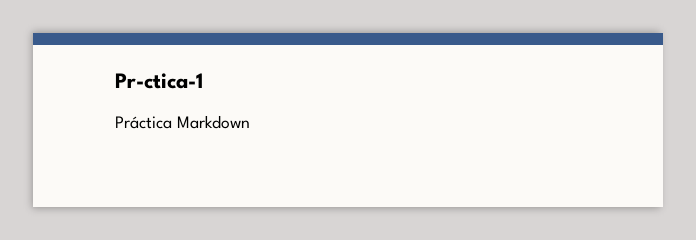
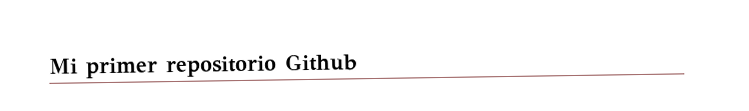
[115,73,203,89] [115,115,250,129] Pr-ctica-1 // Práctica Markdown -> [49,53,358,79] Mi primer repositorio Github

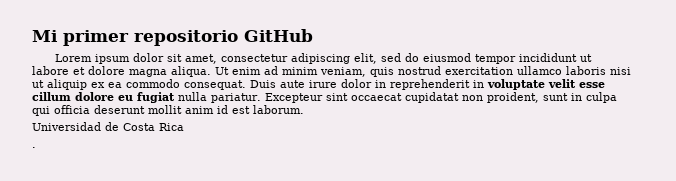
[284,53,358,72] Github -> [244,29,313,42] [54,53,592,64] [32,66,631,77] [32,79,605,90] [32,92,617,103] [32,105,304,116] [32,122,184,131] [32,147,36,148] GitHub // Lorem ipsum dolor sit amet, consectetur adipiscing elit, sed do eiusmod tempor incididunt ut labore et dolore magna aliqua. Ut enim ad minim veniam, quis nostrud exercitation ullamco laboris nisi ut aliquip ex ea commodo consequat. Duis aute irure dolor in reprehenderit in voluptate velit esse cillum dolore eu fugiat nulla pariatur. Excepteur sint occaecat cupidatat non proident, sunt in culpa qui officia deserunt mollit anim id est laborum. // Universidad de Costa Rica // .

